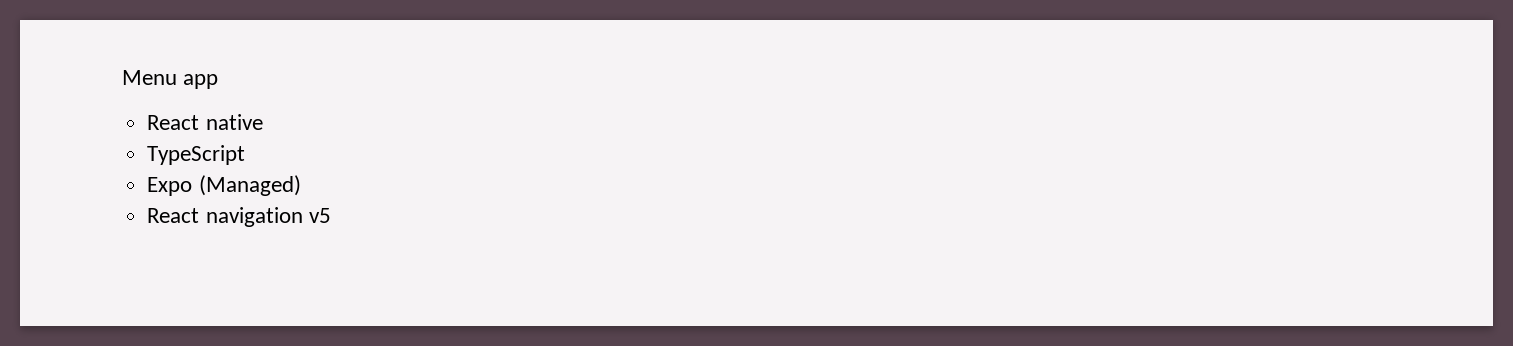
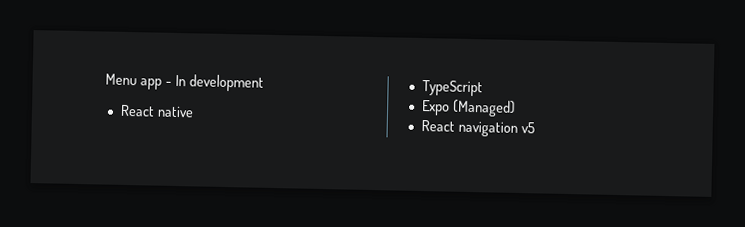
(219, 81) none -> [164,74,264,92] - In development

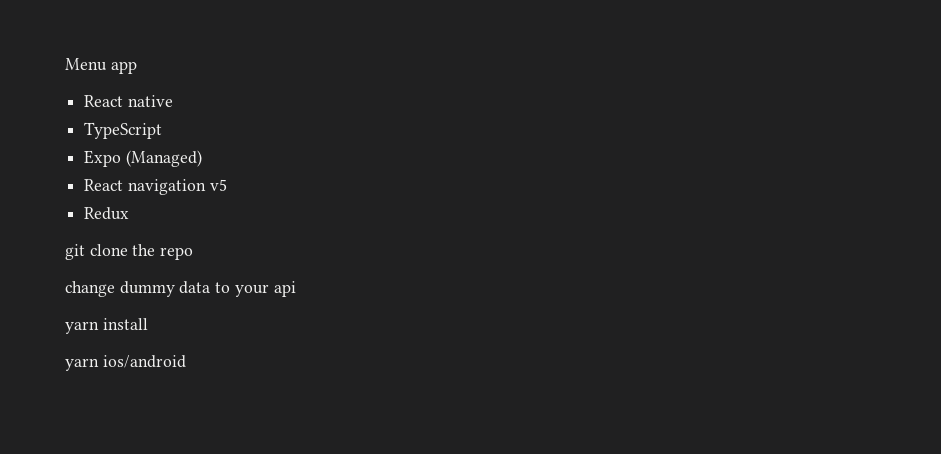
[164,74,264,92] - In development -> (137, 67) none
(535, 128) none -> [84,207,130,220] [65,244,194,260] [65,281,296,297] [65,318,148,334] [65,355,186,371] // Redux // git clone the repo // change dummy data to your api // yarn install // yarn ios/android

